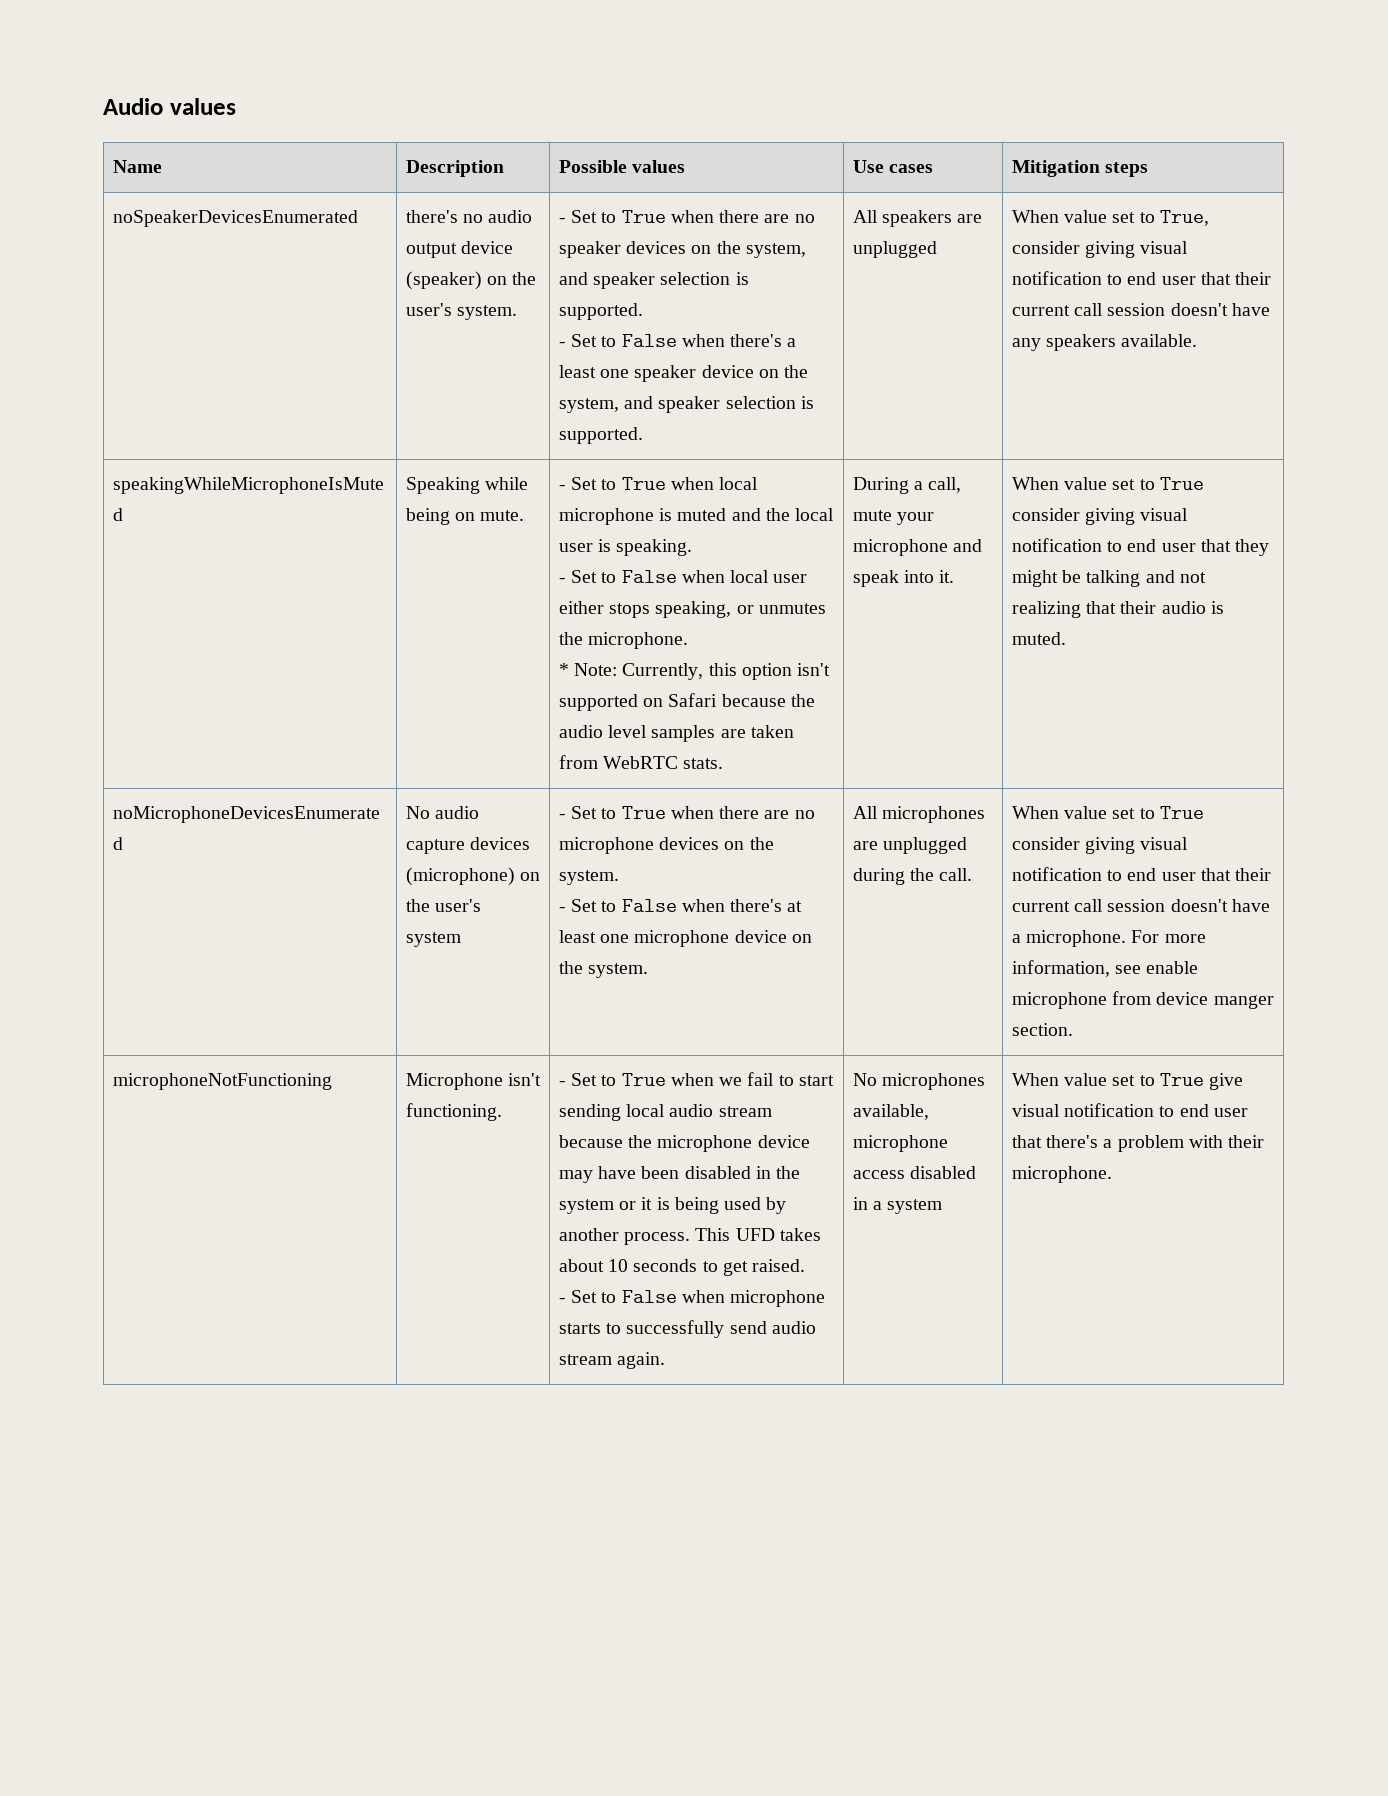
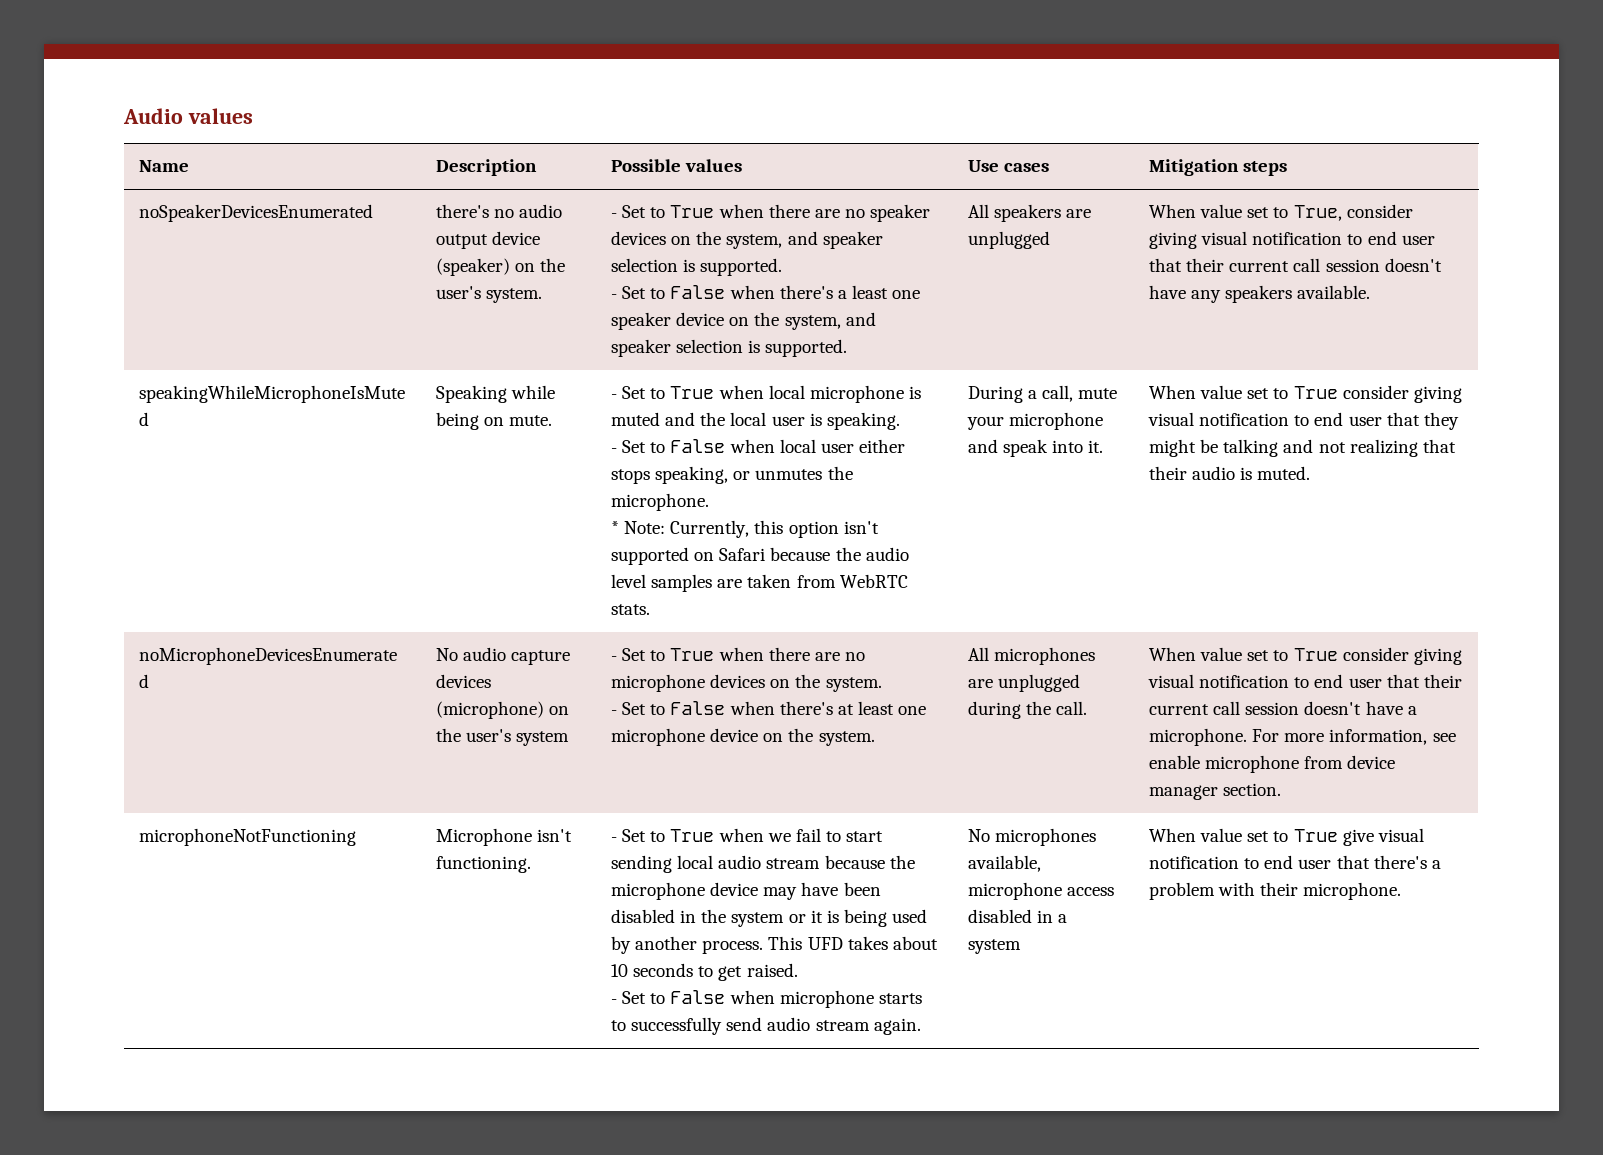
[1213,995,1274,1009] manger -> [1149,785,1219,800] manager

